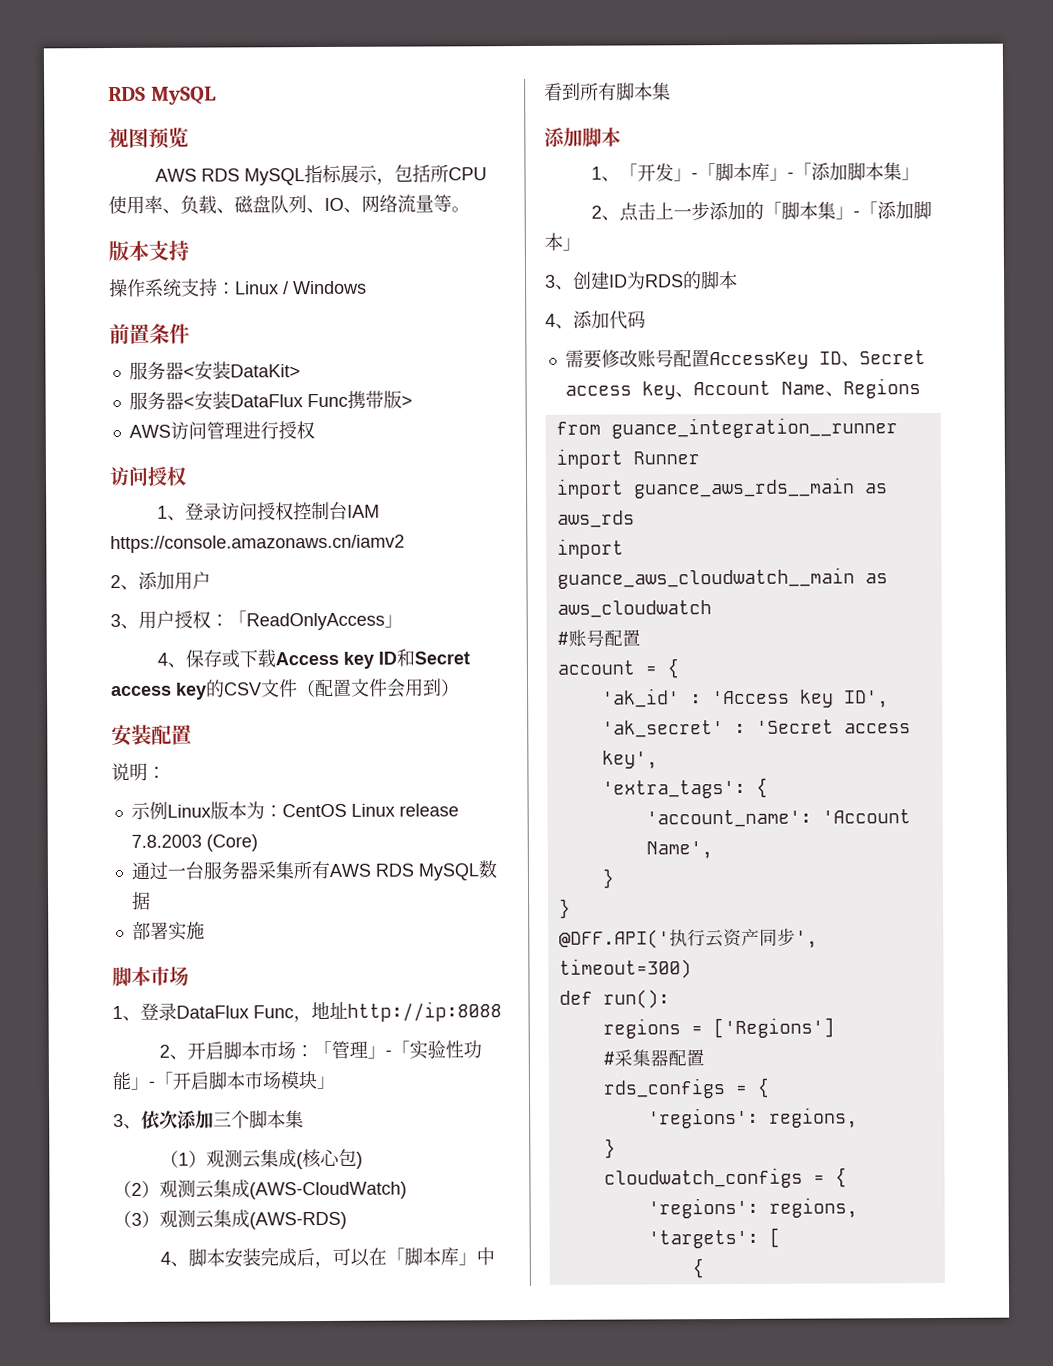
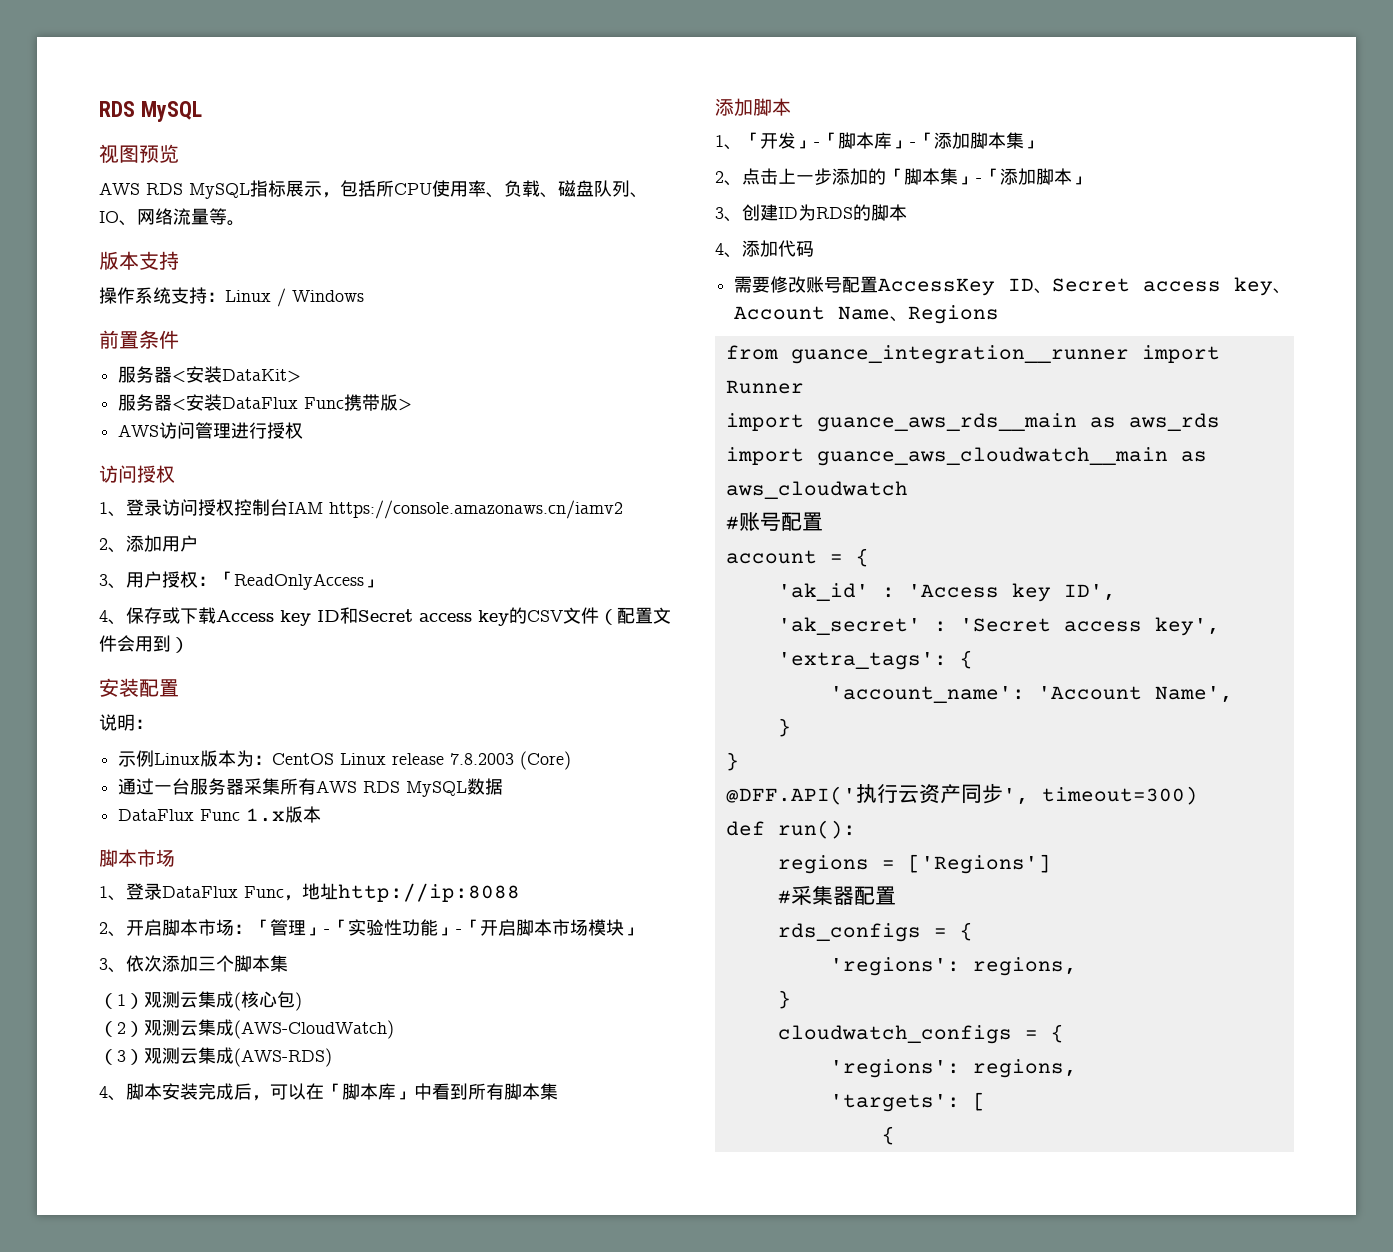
[131,921,205,941] 部署实施 -> [118,806,322,823] DataFlux Func 1.x版本

